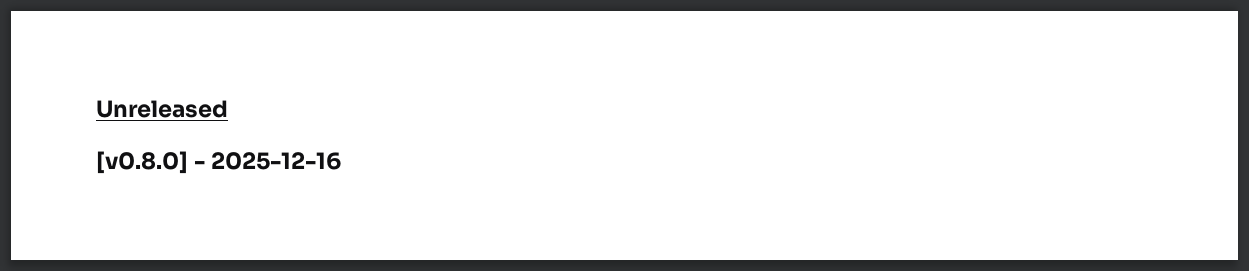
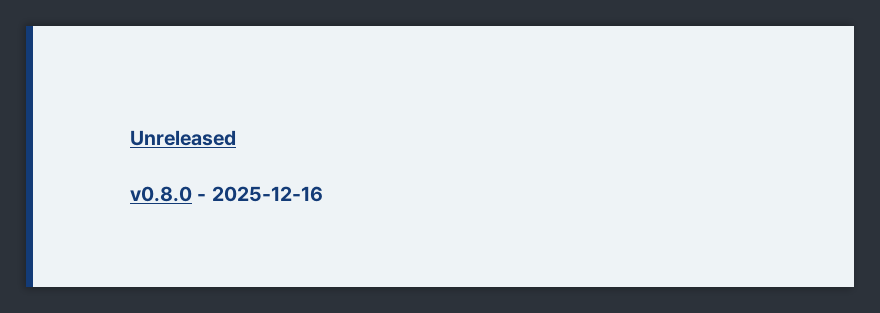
[96,151,188,174] [v0.8.0] -> [130,186,192,202] v0.8.0

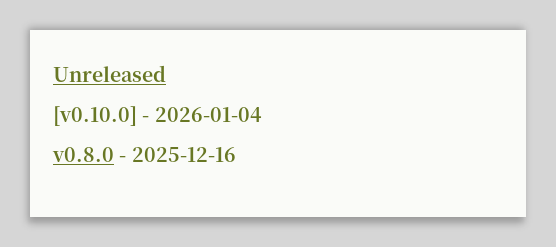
(236, 138) none -> [53,106,262,126] // [v0.10.0] - 2026-01-04

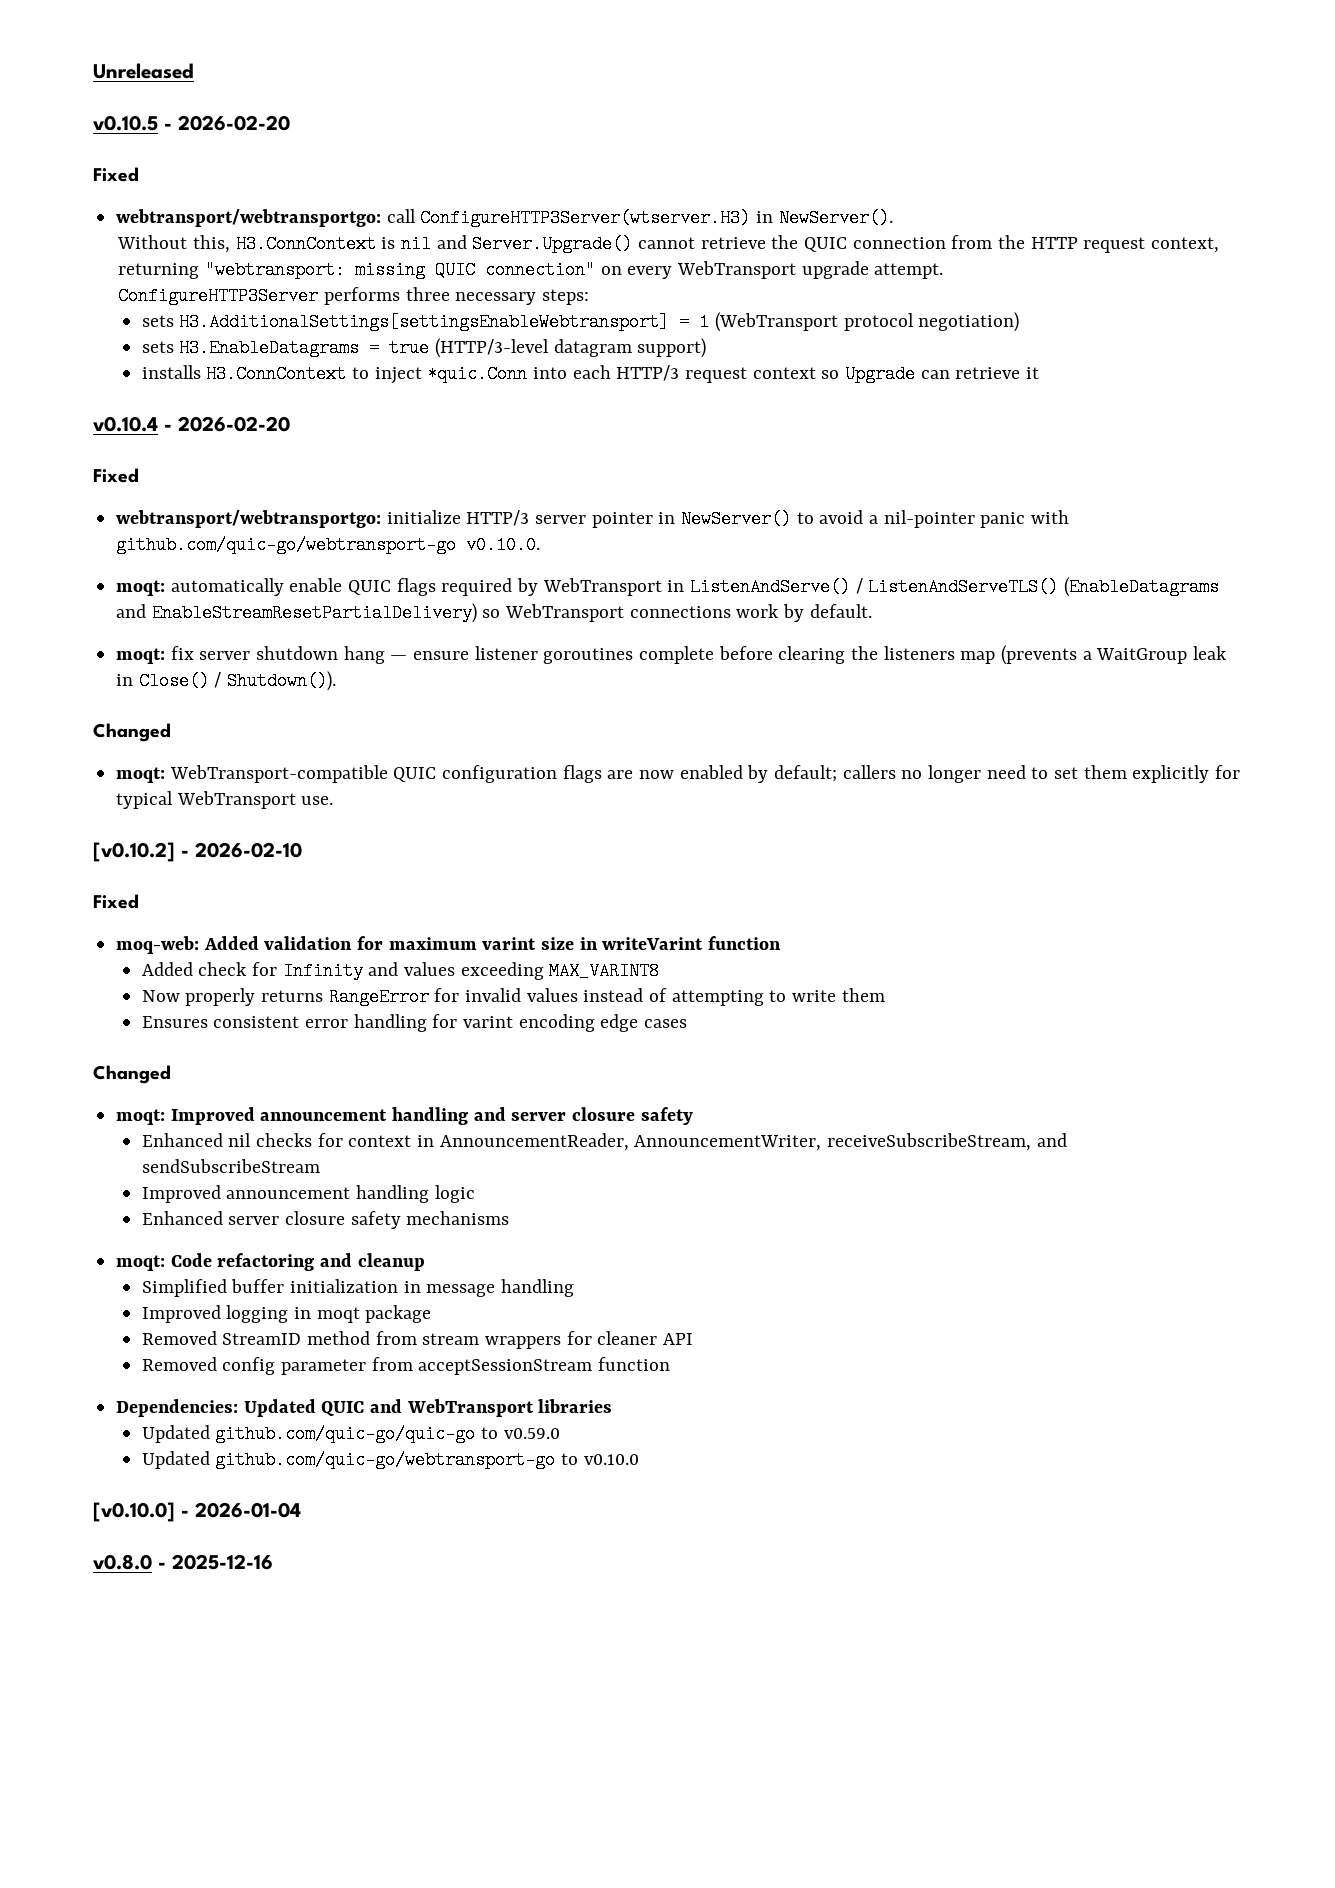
(166, 73) none -> [93,115,290,131] [93,167,139,182] [116,209,893,227] [117,235,1220,253] [118,261,944,279] [118,287,590,305] [141,312,1020,332] [141,338,707,358] [141,365,1039,384] [93,416,290,432] [93,468,139,483] [116,510,1070,528] [116,536,541,554] [116,577,1220,597] [116,603,872,623] [116,645,1228,665] [116,671,337,691] [93,723,171,742] [116,765,1241,783] [116,791,334,809] [93,842,302,862] [93,894,139,909] [116,936,782,954] [141,962,660,980] [141,988,885,1006] [141,1014,687,1032] [93,1065,171,1084] [116,1107,693,1125] [141,1133,1067,1151] [141,1159,320,1173] [141,1185,475,1203] [141,1211,510,1229] [116,1253,425,1271] [141,1279,574,1297] [141,1305,432,1323] [141,1331,693,1349] [141,1357,670,1375] [116,1399,613,1417] [141,1425,560,1443] [141,1451,639,1469] // v0.10.5 - 2026-02-20 // Fixed // webtransport/webtransportgo: call ConfigureHTTP3Server(wtserver.H3) in NewServer(). // Without this, H3.ConnContext is nil and Server.Upgrade() cannot retrieve the QUIC connection from the HTTP request context, returning "webtransport: missing QUIC connection" on every WebTransport upgrade attempt. // ConfigureHTTP3Server performs three necessary steps: // sets H3.AdditionalSettings[settingsEnableWebtransport] = 1 (WebTransport protocol negotiation) // sets H3.EnableDatagrams = true (HTTP/3-level datagram support) // installs H3.ConnContext to inject *quic.Conn into each HTTP/3 request context so Upgrade can retrieve it // v0.10.4 - 2026-02-20 // Fixed // webtransport/webtransportgo: initialize HTTP/3 server pointer in NewServer() to avoid a nil-pointer panic with github.com/quic-go/webtransport-go v0.10.0. // moqt: automatically enable QUIC flags required by WebTransport in ListenAndServe() / ListenAndServeTLS() (EnableDatagrams and EnableStreamResetPartialDelivery) so WebTransport connections work by default. // moqt: fix server shutdown hang — ensure listener goroutines complete before clearing the listeners map (prevents a WaitGroup leak in Close() / Shutdown()). // Changed // moqt: WebTransport-compatible QUIC configuration flags are now enabled by default; callers no longer need to set them explicitly for typical WebTransport use. // [v0.10.2] - 2026-02-10 // Fixed // moq-web: Added validation for maximum varint size in writeVarint function // Added check for Infinity and values exceeding MAX_VARINT8 // Now properly returns RangeError for invalid values instead of attempting to write them // Ensures consistent error handling for varint encoding edge cases // Changed // moqt: Improved announcement handling and server closure safety // Enhanced nil checks for context in AnnouncementReader, AnnouncementWriter, receiveSubscribeStream, and sendSubscribeStream // Improved announcement handling logic // Enhanced server closure safety mechanisms // moqt: Code refactoring and cleanup // Simplified buffer initialization in message handling // Improved logging in moqt package // Removed StreamID method from stream wrappers for cleaner API // Removed config parameter from acceptSessionStream function // Dependencies: Updated QUIC and WebTransport libraries // Updated github.com/quic-go/quic-go to v0.59.0 // Updated github.com/quic-go/webtransport-go to v0.10.0

